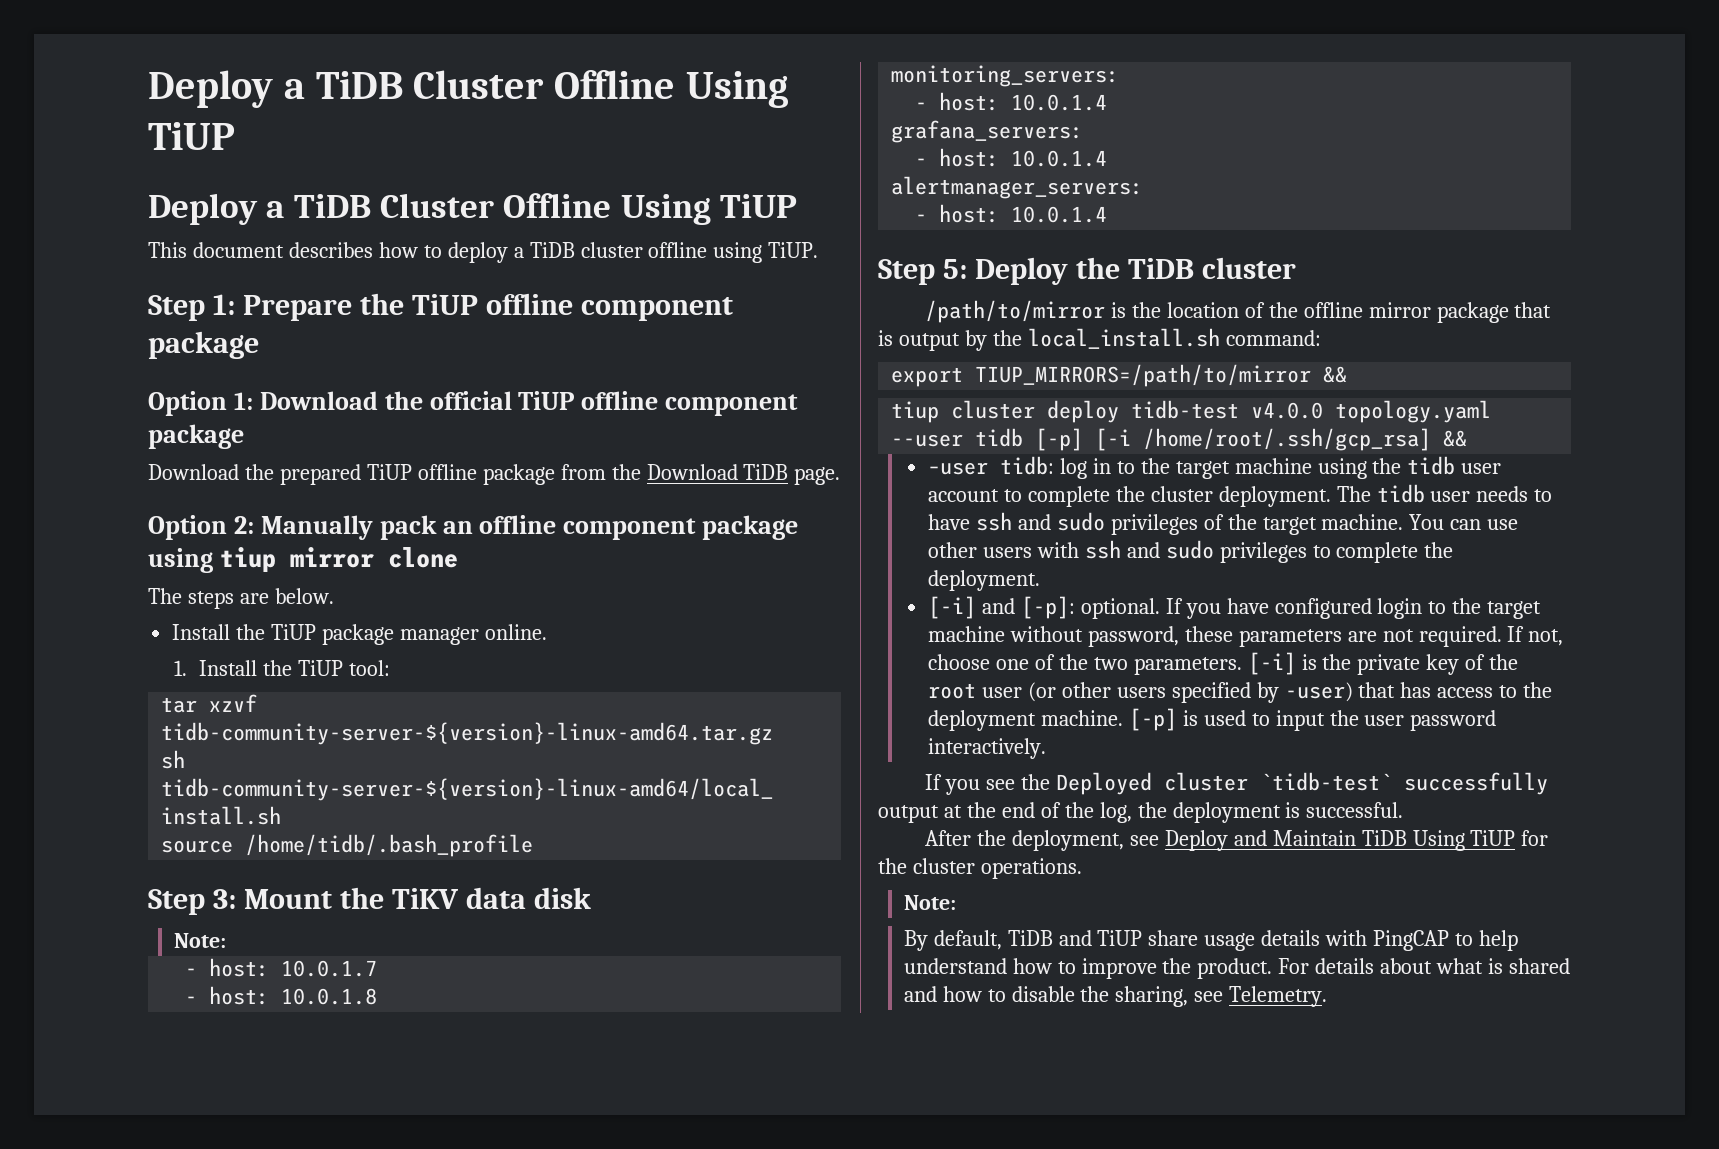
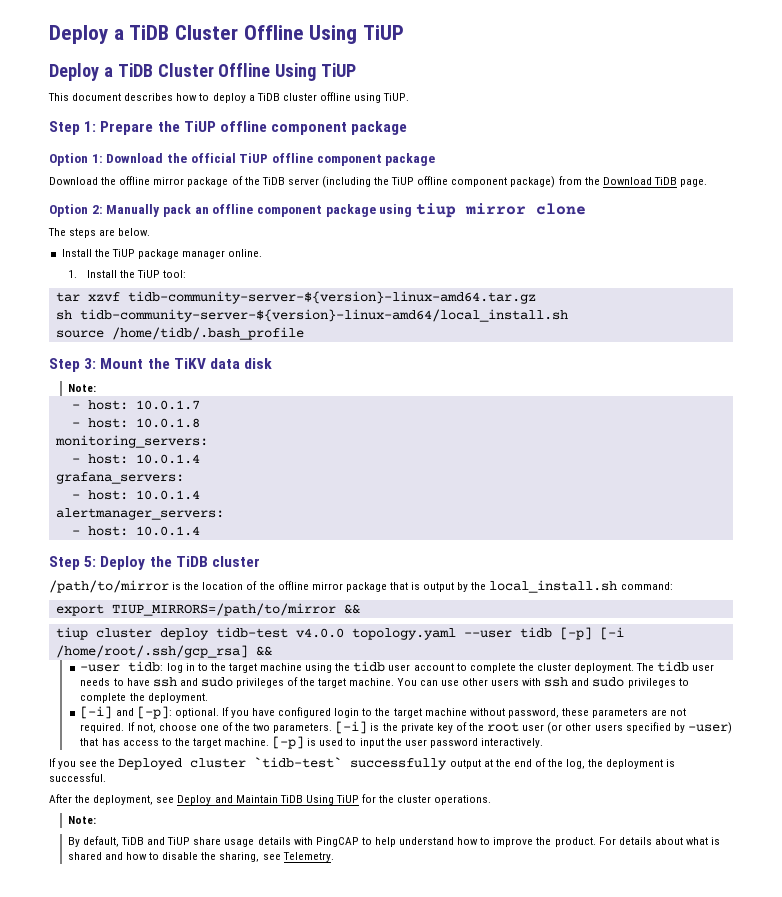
[279,464,555,485] prepared TiUP offline package -> [119,176,556,188] offline mirror package of the TiDB server (including the TiUP offline component package)
[927,710,1036,731] deployment -> [192,738,221,748] target

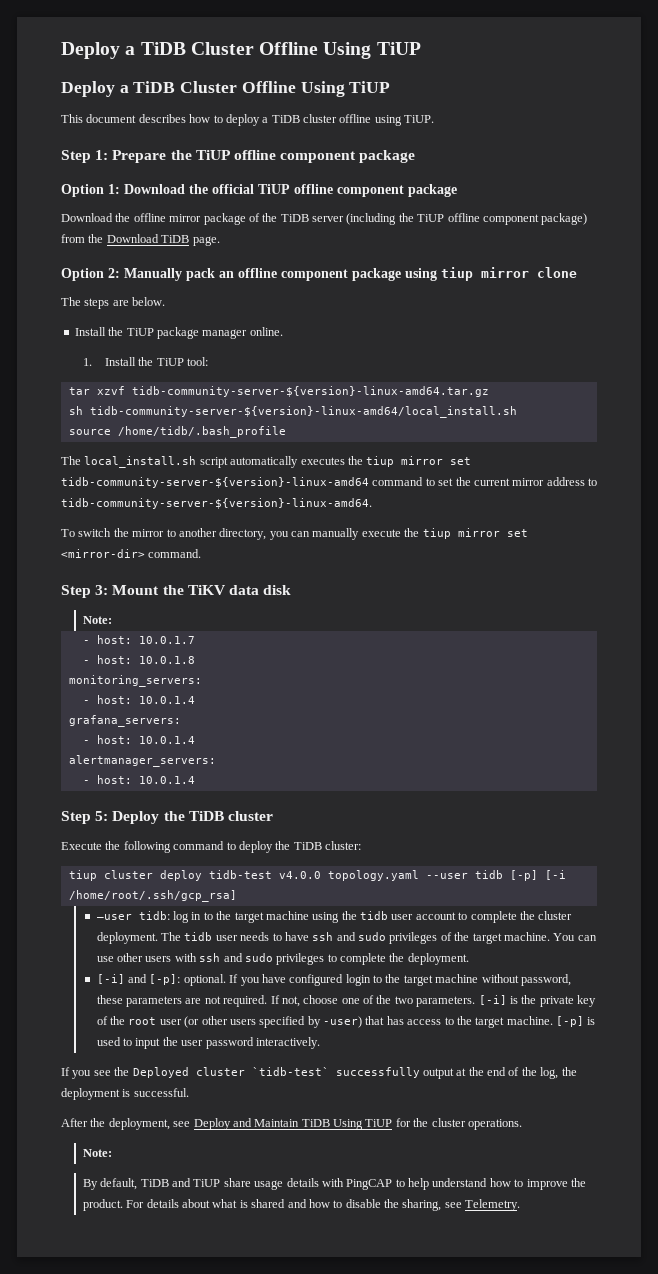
(304, 333) none -> [61,456,472,468] [61,477,597,488] [61,498,372,509] [61,528,528,540] [61,549,202,558] // The local_install.sh script automatically executes the tiup mirror set tidb-community-server-${version}-linux-amd64 command to set the current mirror address to tidb-community-server-${version}-linux-amd64. // To switch the mirror to another directory, you can manually execute the tiup mirror set <mirror-dir> command.
[49,580,673,593] [55,603,360,616] /path/to/mirror is the location of the offline mirror package that is output by the local_install.sh command: // export TIUP_MIRRORS=/path/to/mirror && -> [61,841,361,853] Execute the following command to deploy the TiDB cluster:
[255,646,272,656] && -> (237, 896) none

